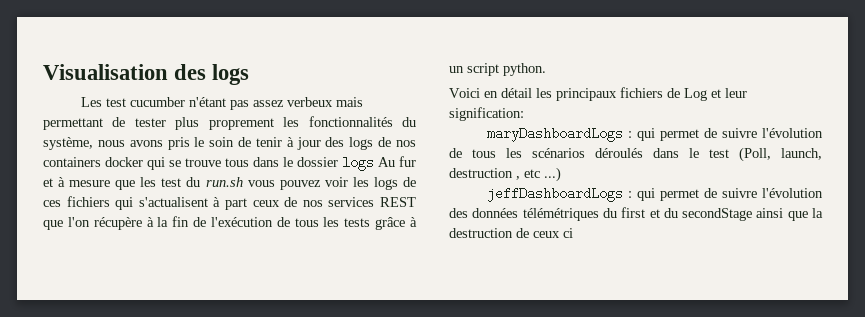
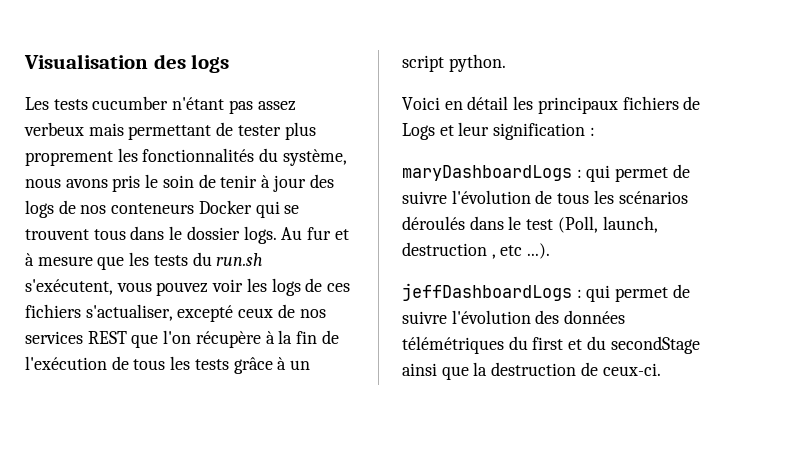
[105,98,126,107] test -> [53,99,88,110] tests
[43,157,143,167] containers docker -> [111,200,252,214] conteneurs Docker
[185,158,221,167] trouve -> [25,229,89,240] trouvent
[342,157,374,171] logs -> [243,226,277,244] logs.
[161,178,182,187] test -> [153,255,188,266] tests
(243, 182) none -> [25,279,113,295] s'exécutent,
[115,197,247,210] qui s'actualisent à part -> [85,304,234,322] s'actualiser, excepté
[684,88,707,101] Log -> [402,123,435,140] Logs
[449,107,524,121] signification: -> [493,123,595,140] signification :
[544,167,561,182] ...) -> [527,243,551,259] ...).
[533,228,573,238] ceux ci -> [602,363,661,376] ceux-ci.

